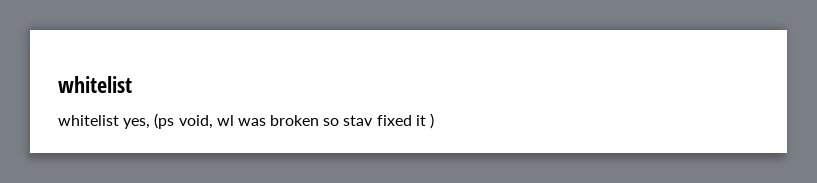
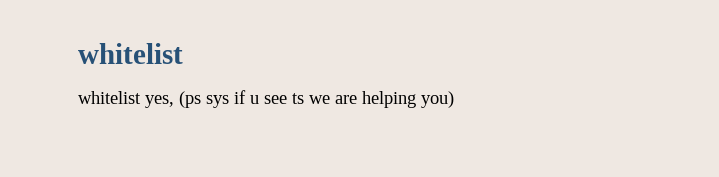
[178,113,435,129] void, wl was broken so stav fixed it ) -> [206,90,454,108] sys if u see ts we are helping you)

